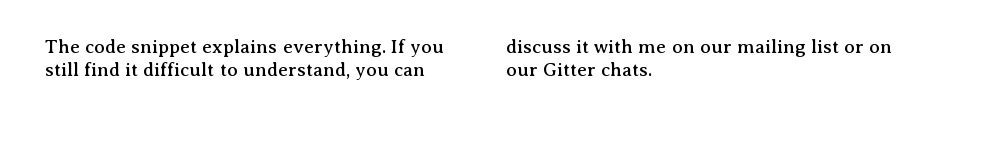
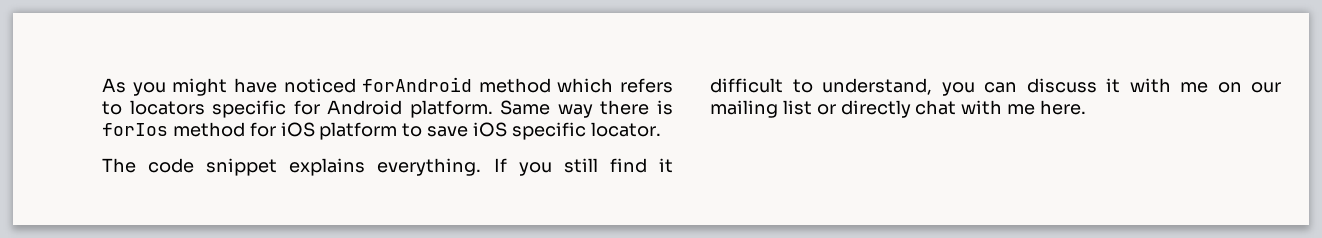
(45, 46) none -> [102,77,673,96] [102,100,673,118] [102,122,661,140] As you might have noticed forAndroid method which refers to locators specific for Android platform. Same way there is forIos method for iOS platform to save iOS specific locator. //
[869,44,893,53] [506,62,653,76] on our Gitter chats. -> [840,100,1087,118] directly chat with me here.

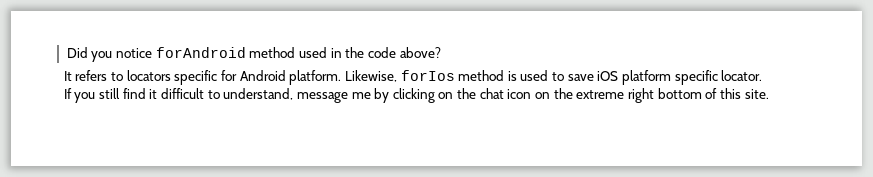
[102,77,614,96] As you might have noticed forAndroid method which -> [66,47,441,62] [63,71,72,81] Did you notice forAndroid method used in the code above? // It
[500,100,673,118] [102,122,398,140] Same way there is forIos method for iOS platform -> [344,70,549,82] Likewise, forIos method is used
(508, 129) none -> [622,70,672,85] platform
[102,158,482,176] The code snippet explains everything. -> (763, 75) none
[941,78,1281,96] [710,100,1087,118] you can discuss it with me on our mailing list or directly chat with me here. -> [296,88,769,103] message me by clicking on the chat icon on the extreme right bottom of this site.

